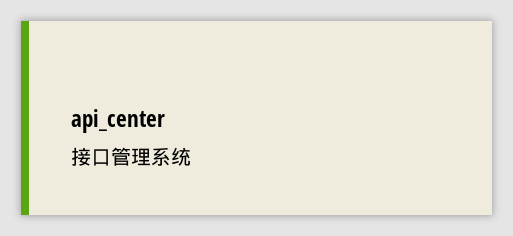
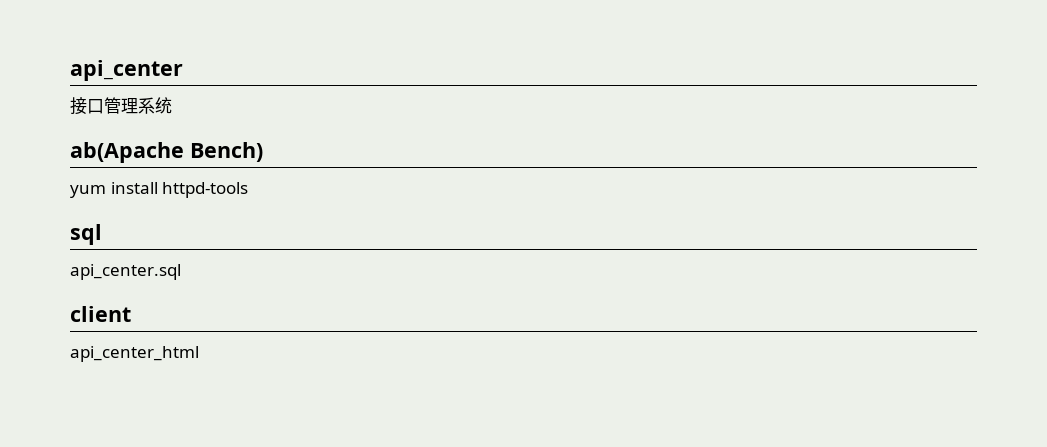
(191, 156) none -> [70,142,263,163] [70,182,249,198] [70,224,102,245] [70,264,181,280] [70,306,131,322] [70,346,199,362] // ab(Apache Bench) // yum install httpd-tools // sql // api_center.sql // client // api_center_html

